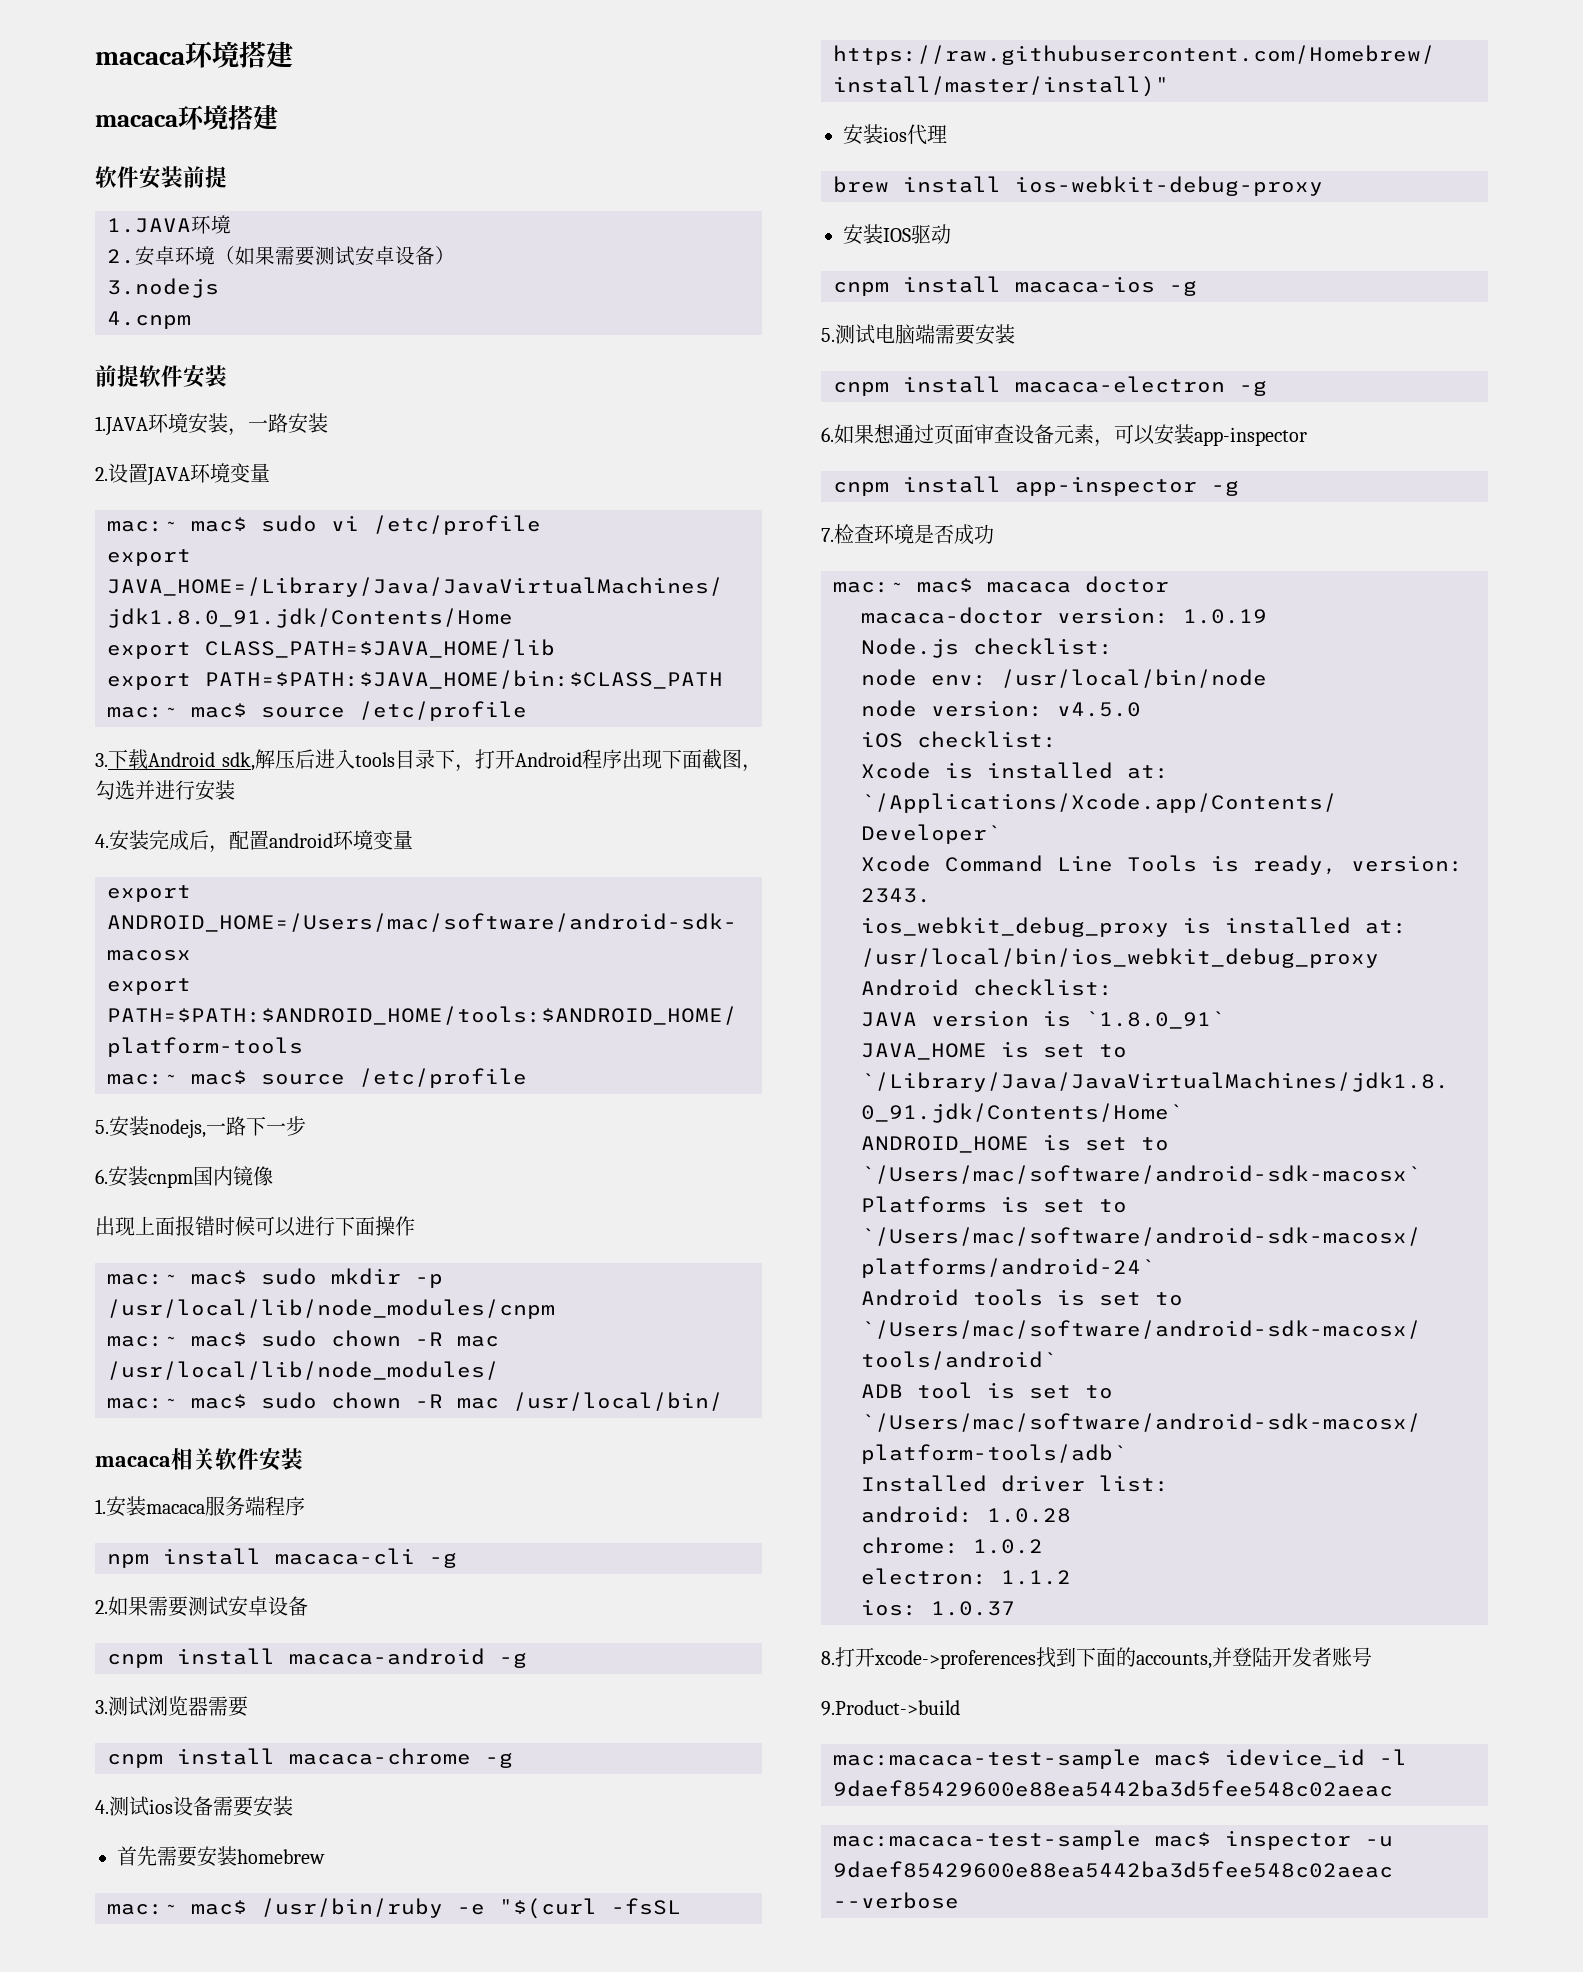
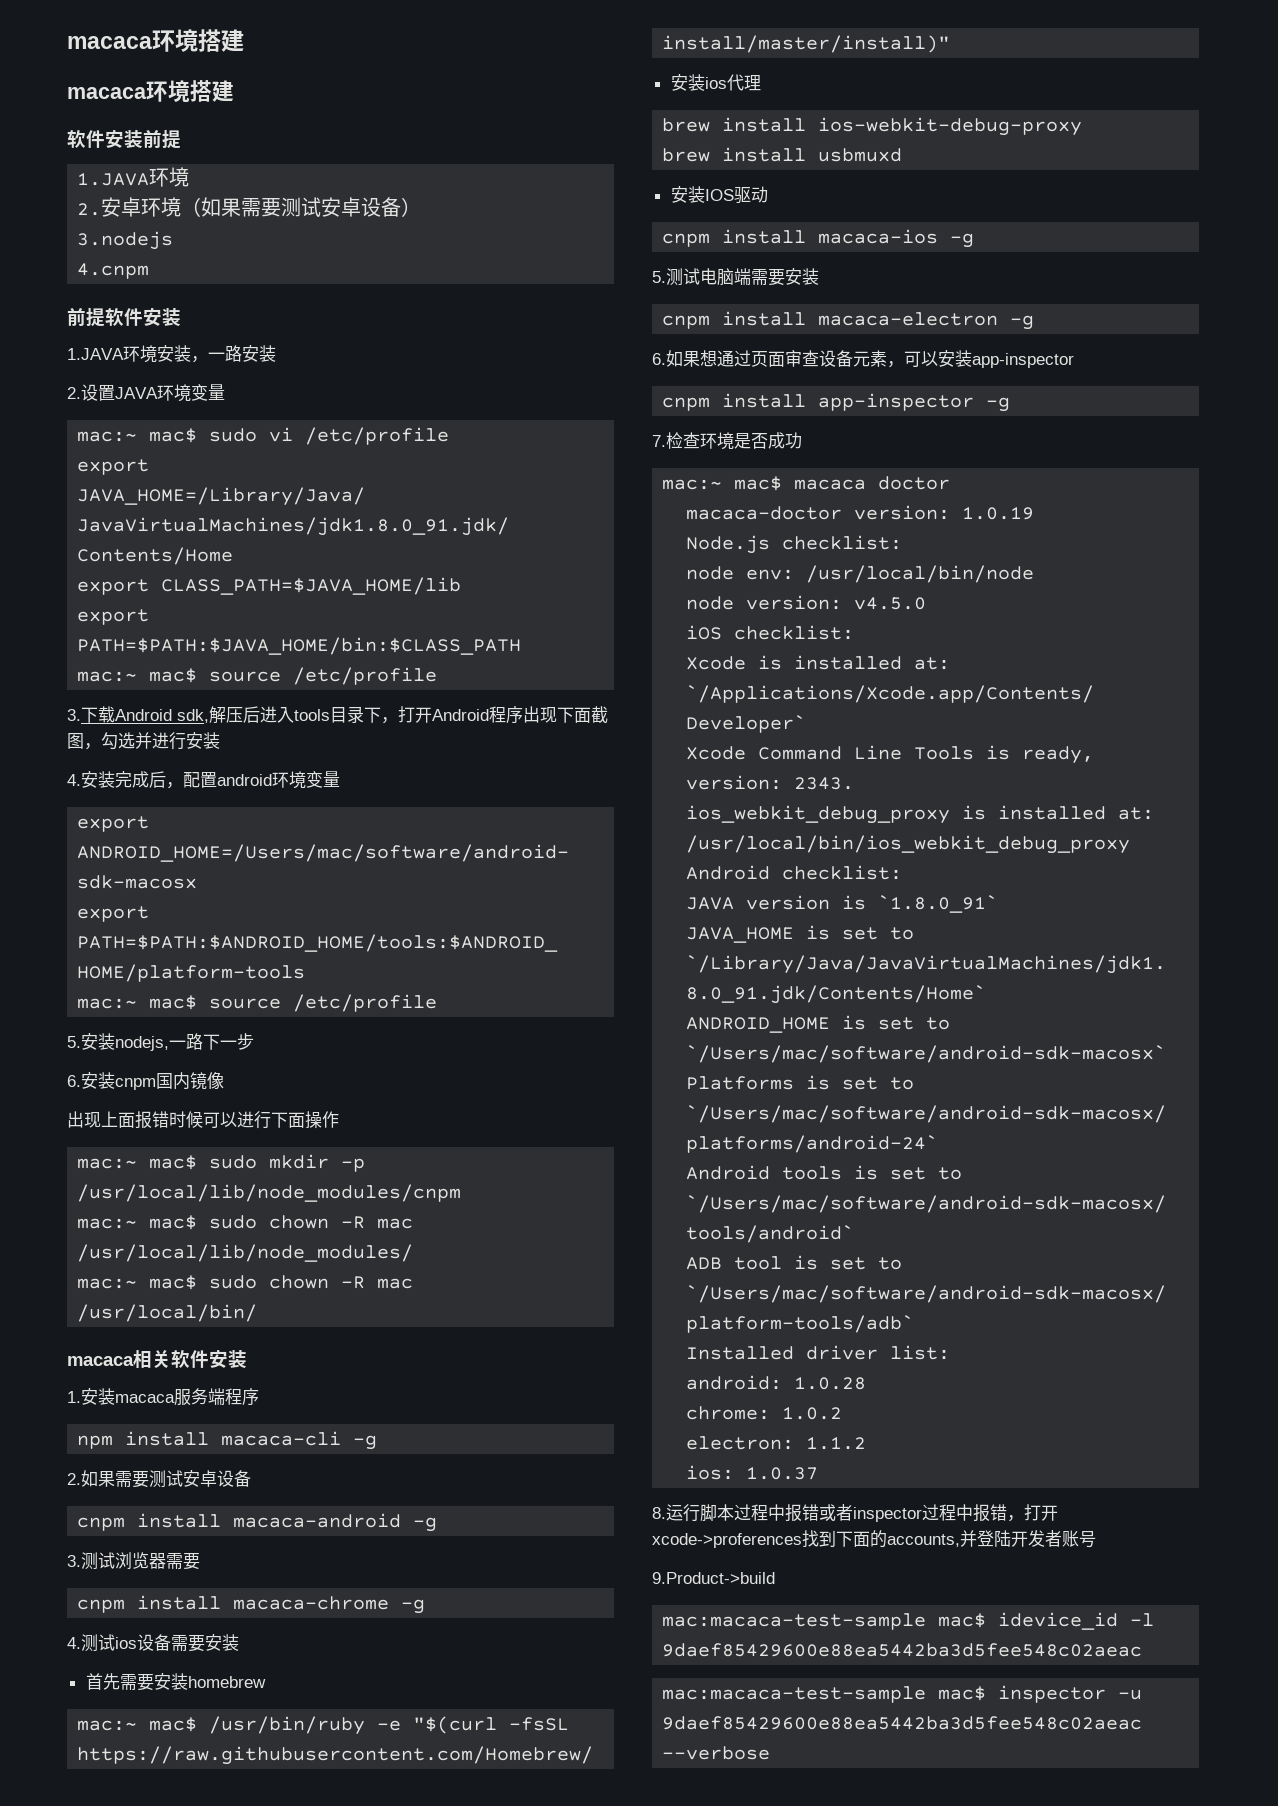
(1323, 186) none -> [662,147,903,162] // brew install usbmuxd
(835, 1658) none -> [666,1504,1024,1522] 运行脚本过程中报错或者inspector过程中报错，

